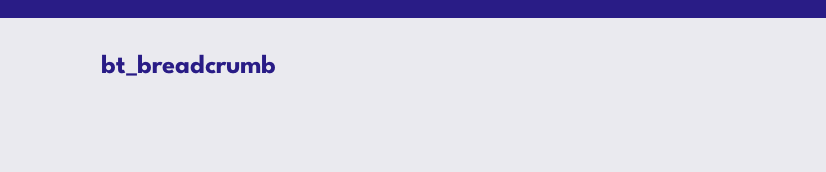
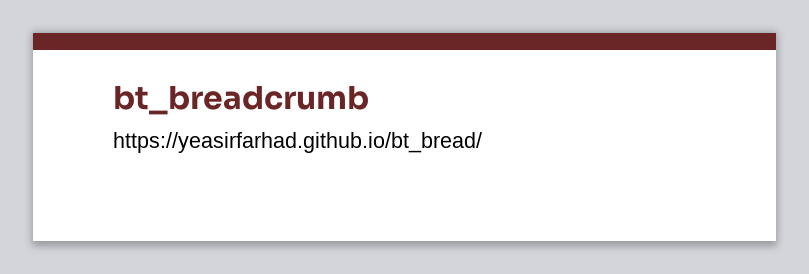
(276, 65) none -> [113,132,482,153] // https://yeasirfarhad.github.io/bt_bread/

